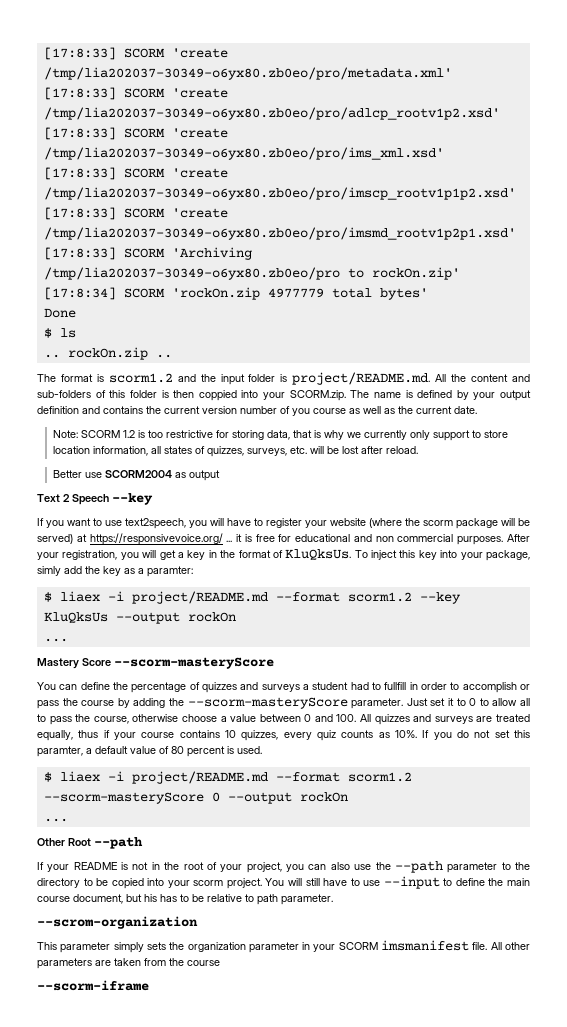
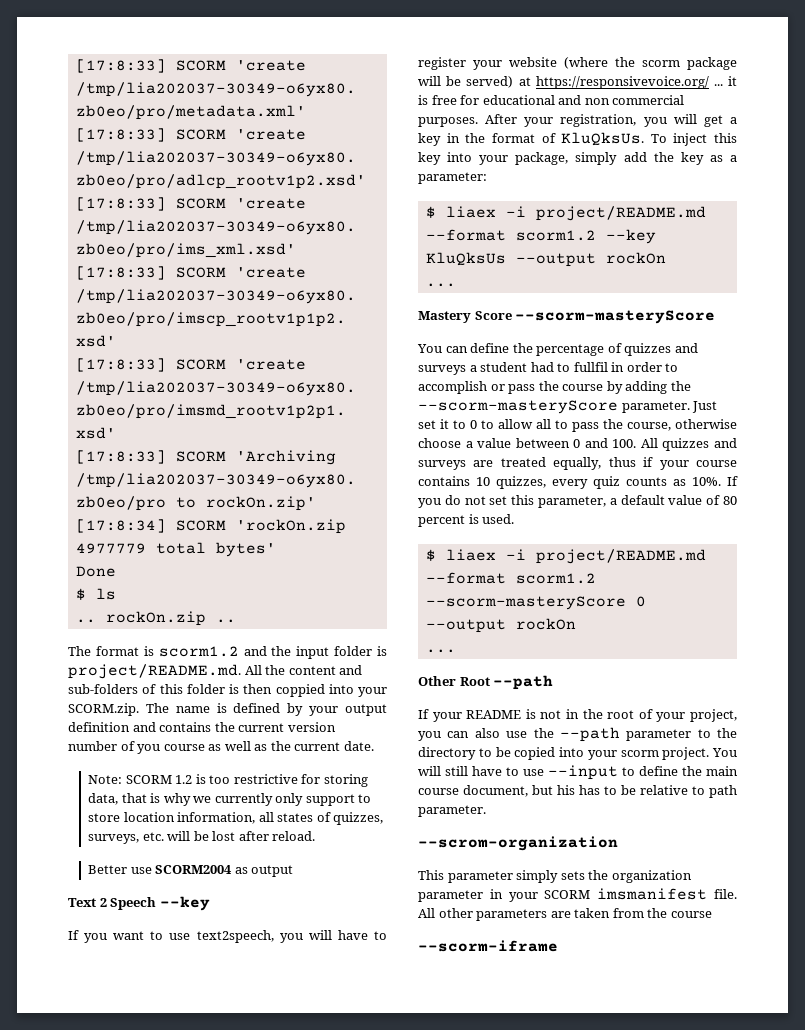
[37,566,61,576] simly -> [575,152,618,165] simply
[147,566,193,577] paramter: -> [418,172,487,184] parameter:
[384,682,407,690] fullfill -> [573,362,608,372] fullfil
[37,746,83,757] paramter, -> [538,496,606,508] parameter,

